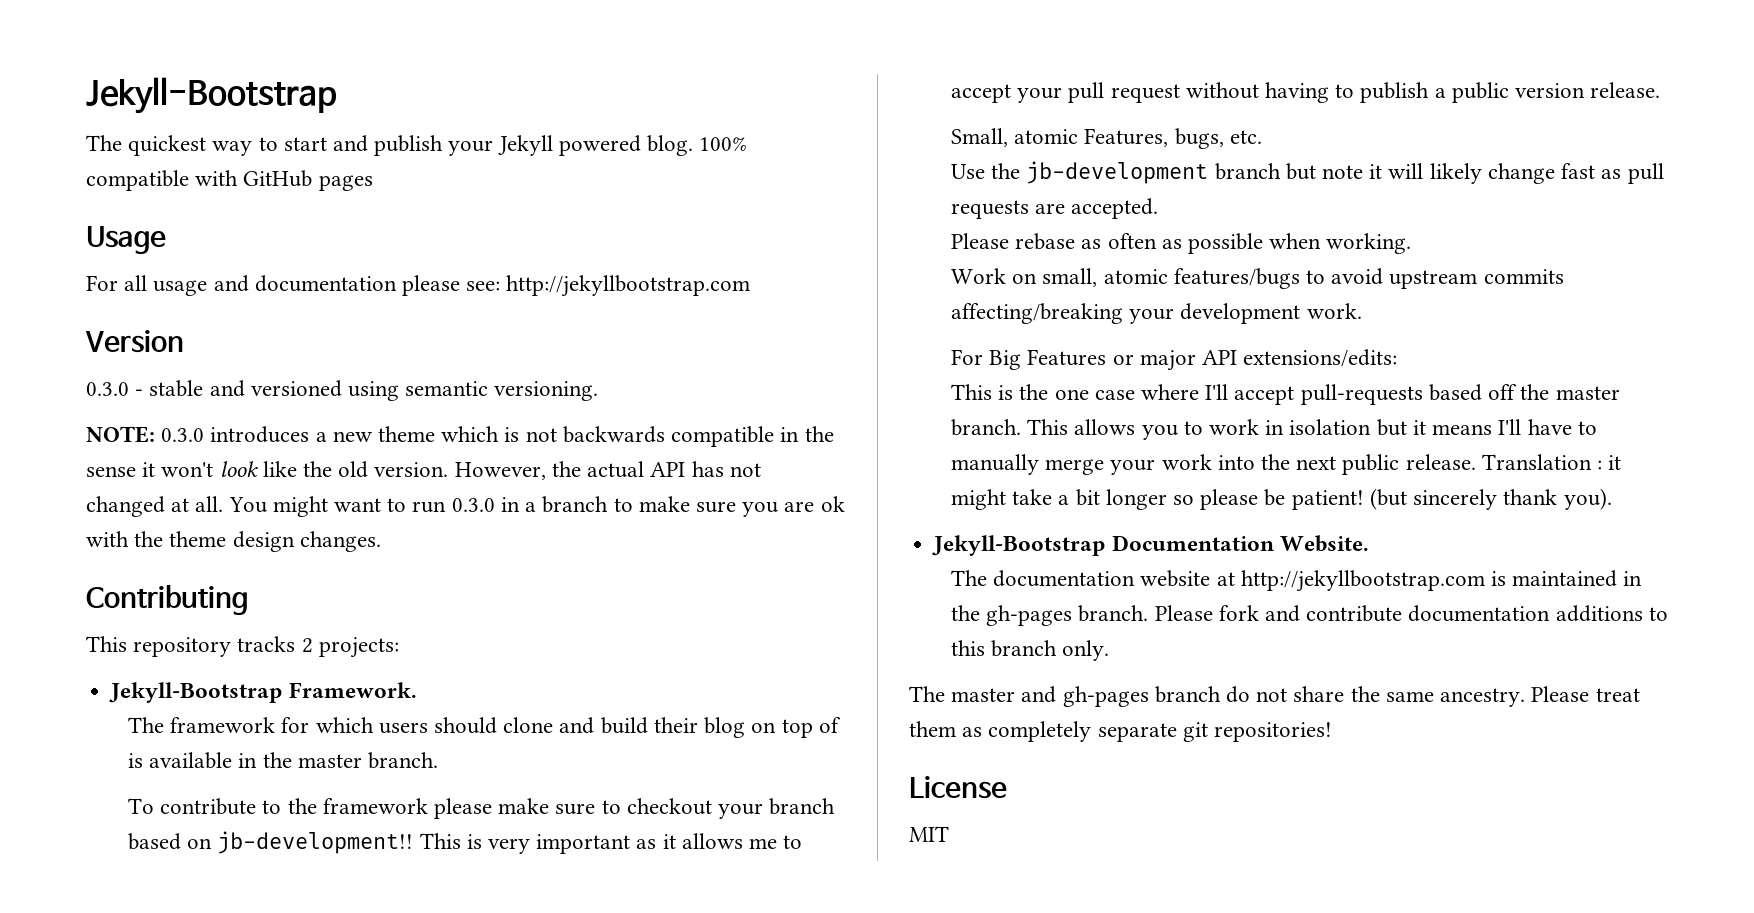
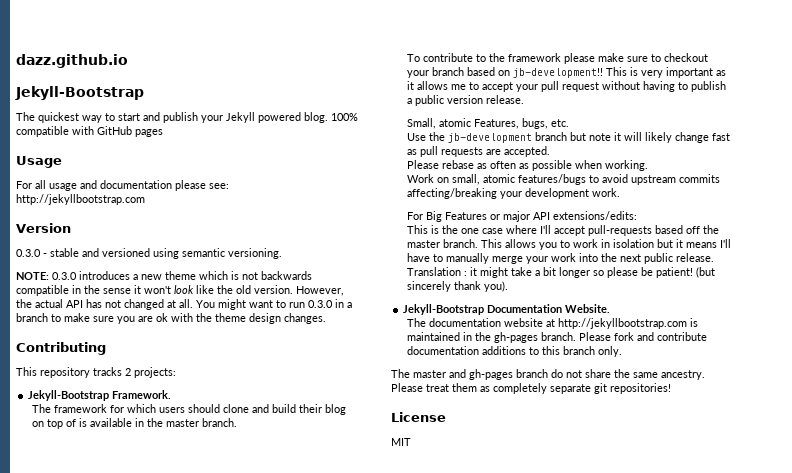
(86, 95) none -> [16,54,128,68] dazz.github.io //

